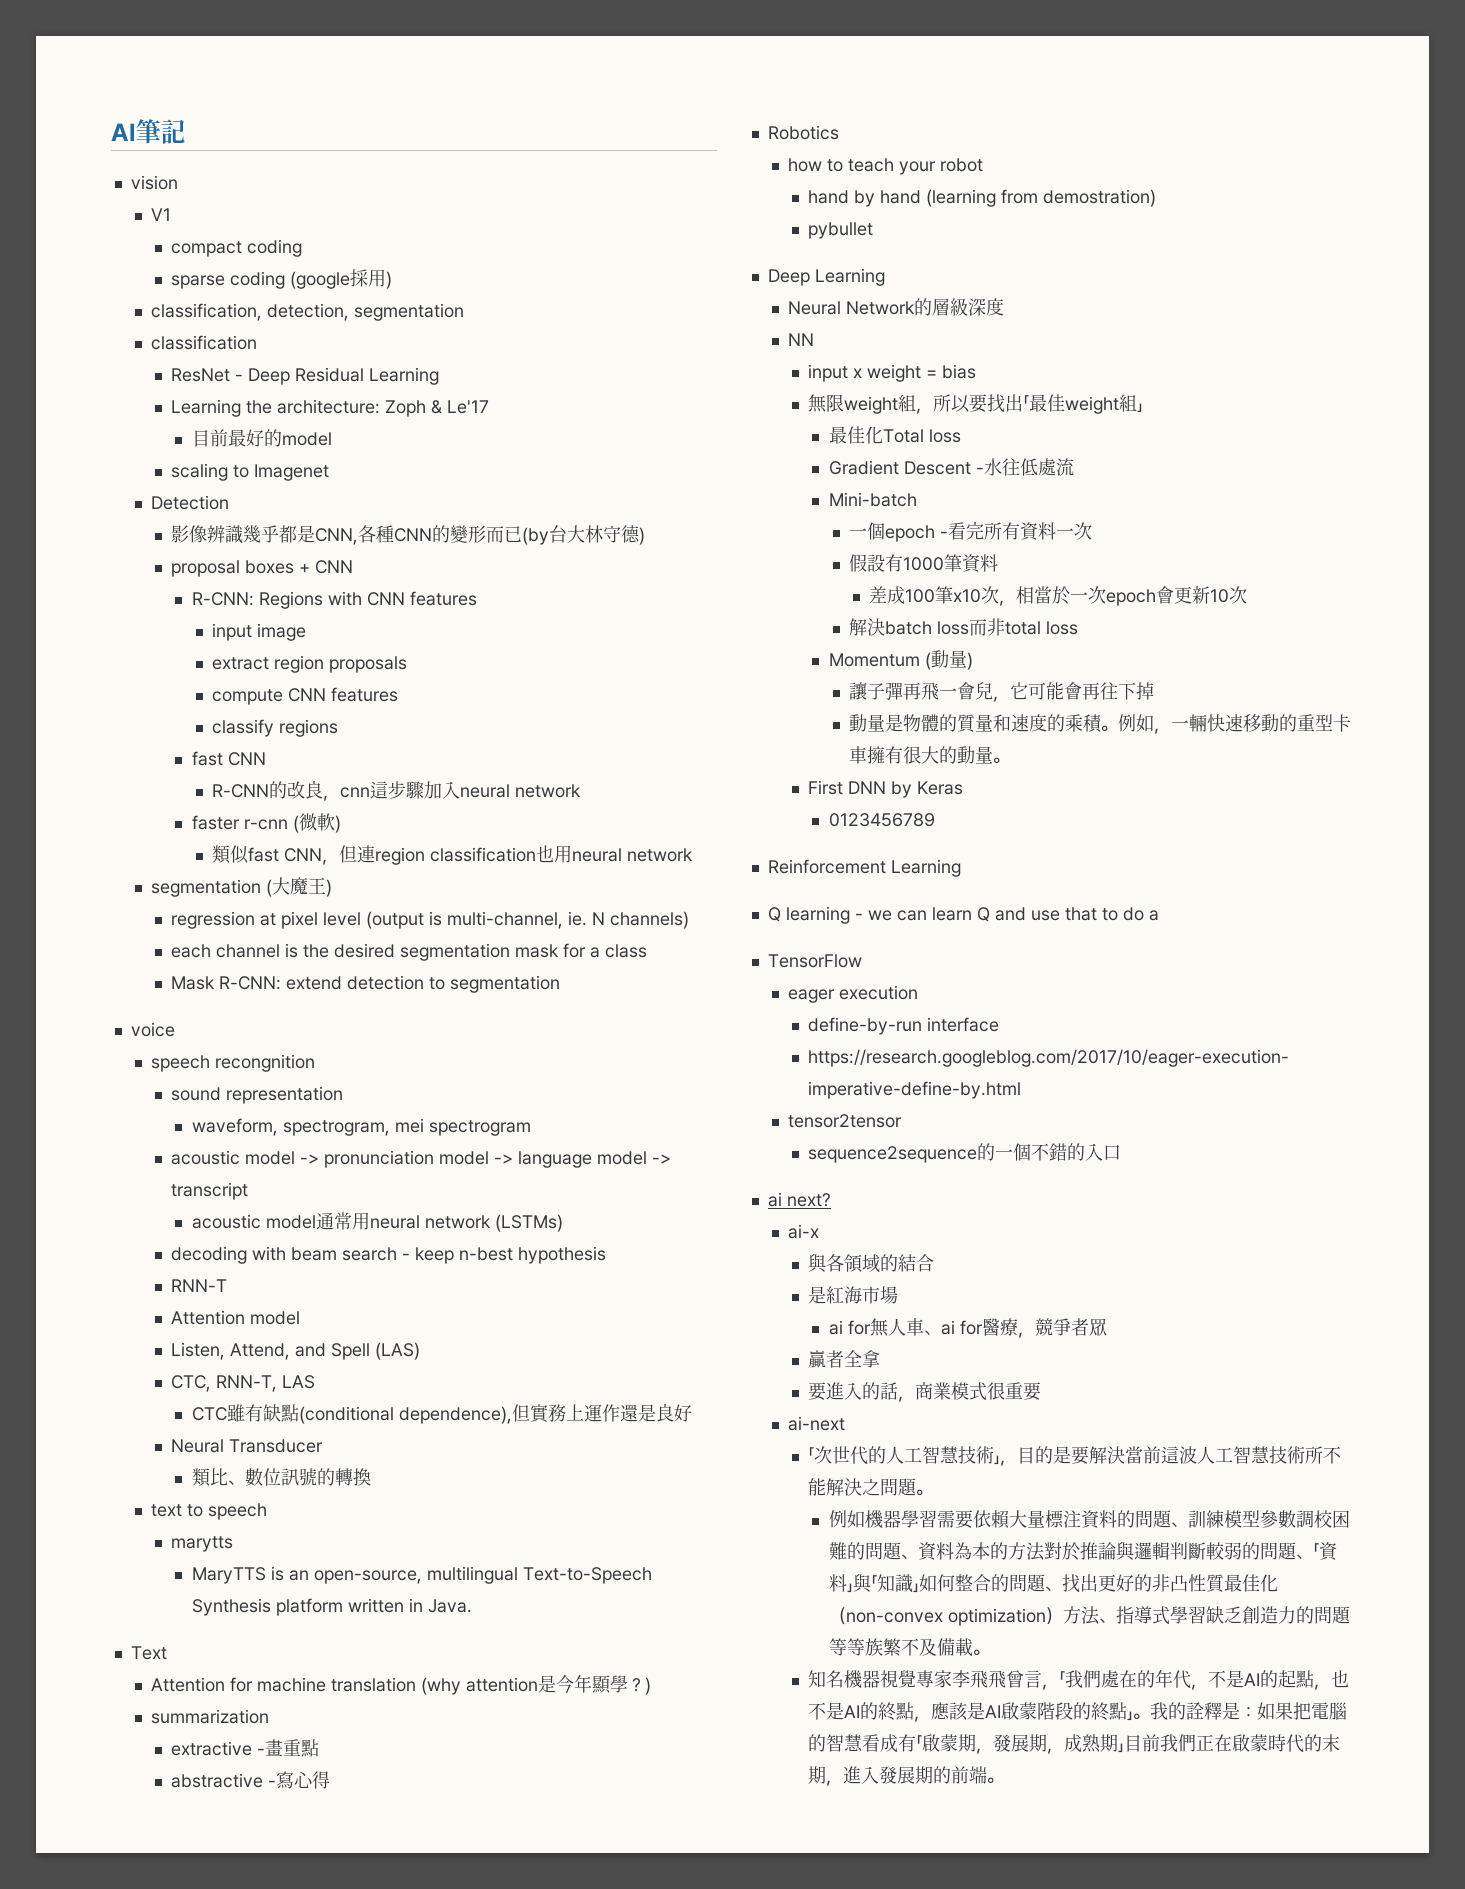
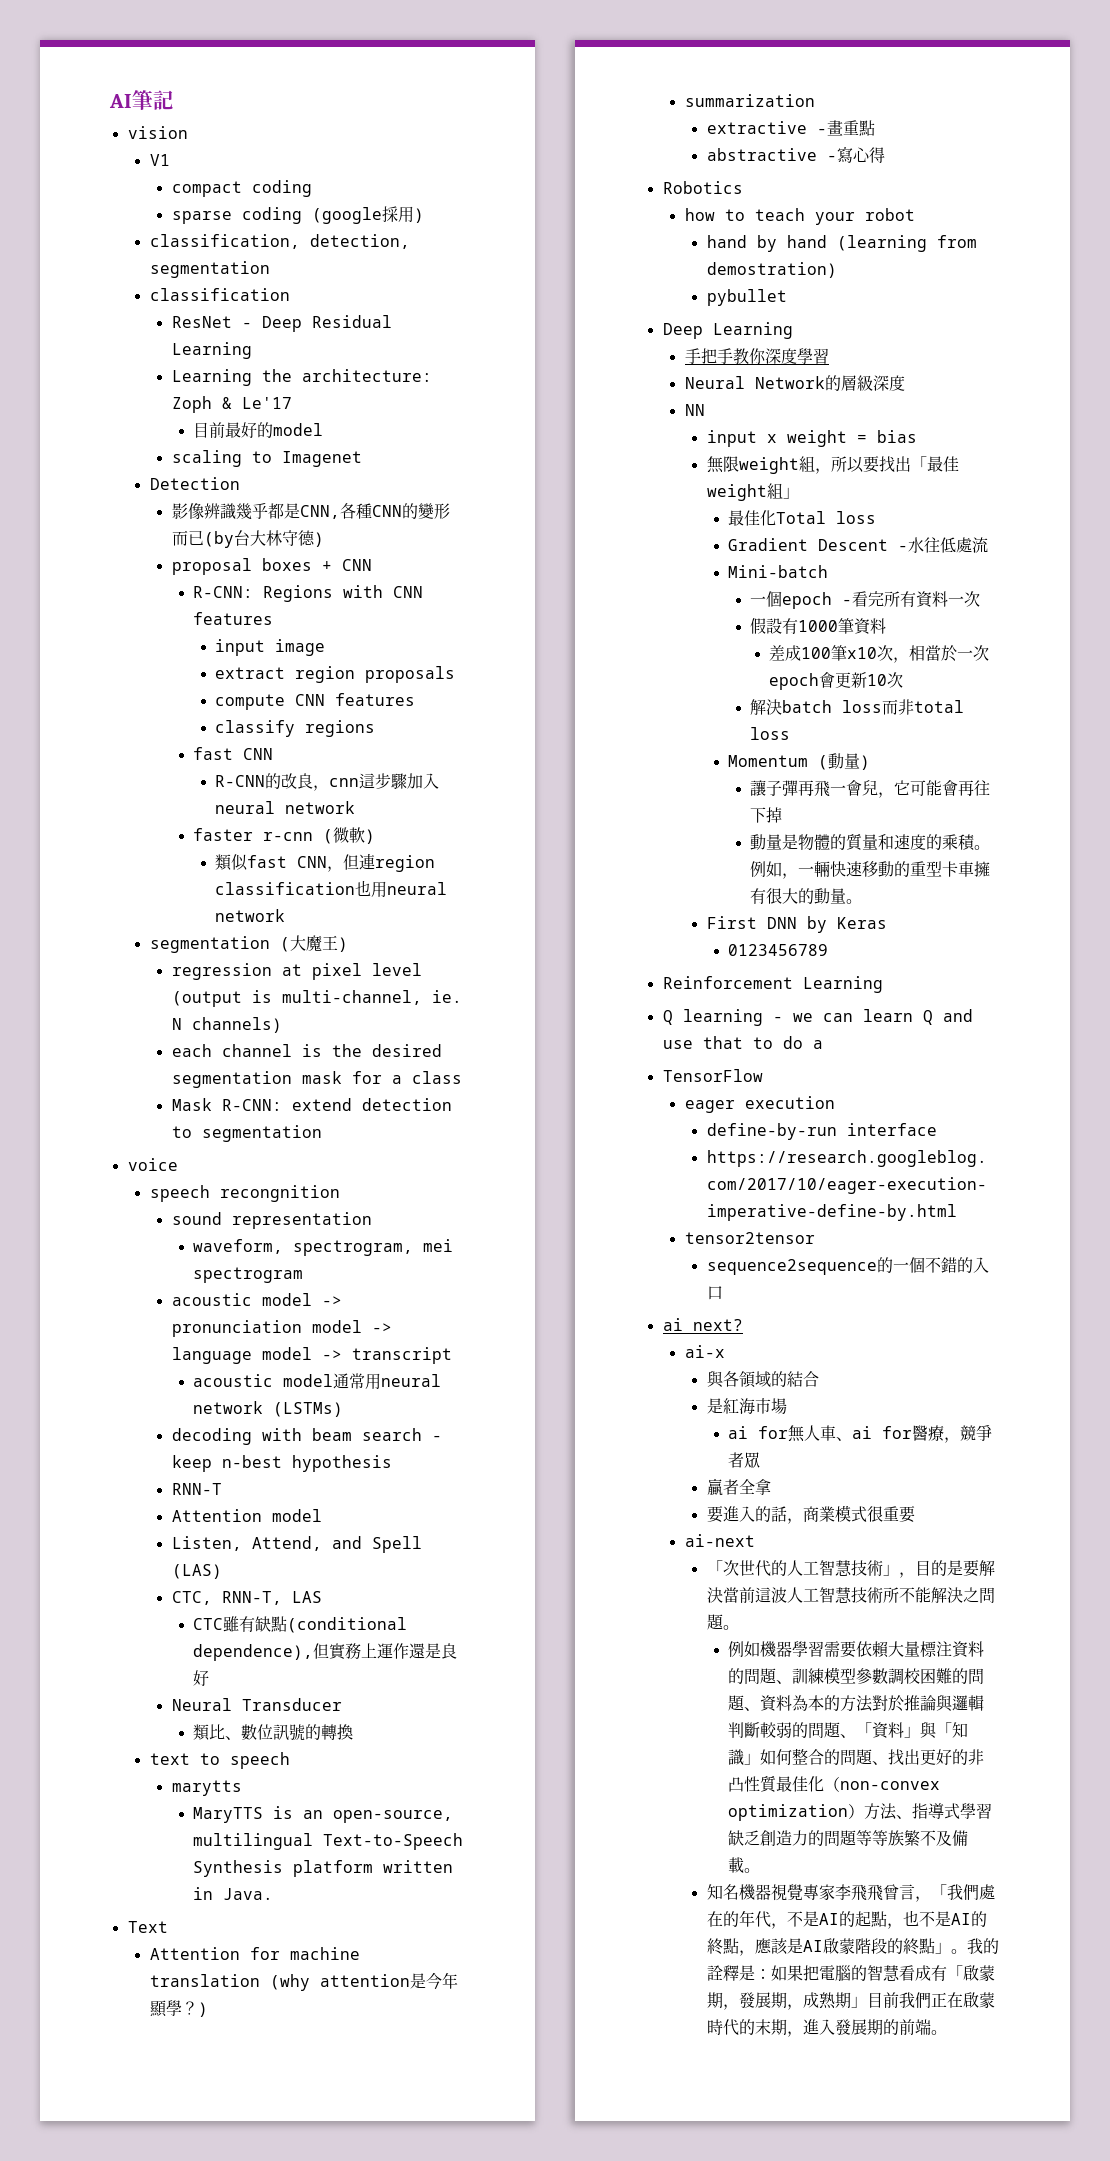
(885, 277) none -> [684,348,829,365] // 手把手教你深度學習

